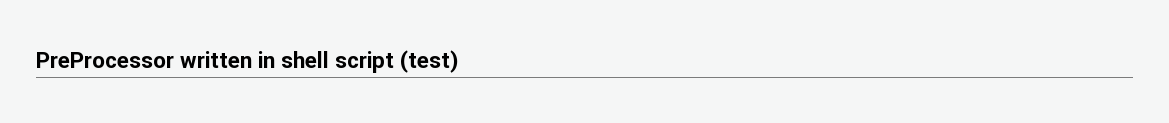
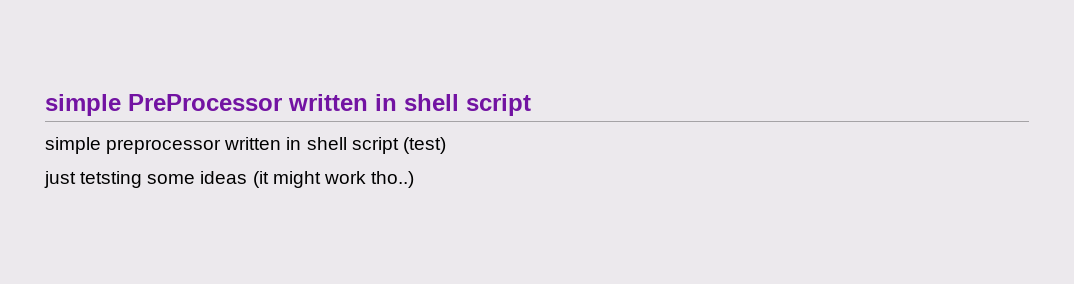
(36, 60) none -> [45,94,121,116] simple
[400,50,460,73] (test) -> [45,137,446,154] [44,171,414,188] // simple preprocessor written in shell script (test) // just tetsting some ideas (it might work tho..)

